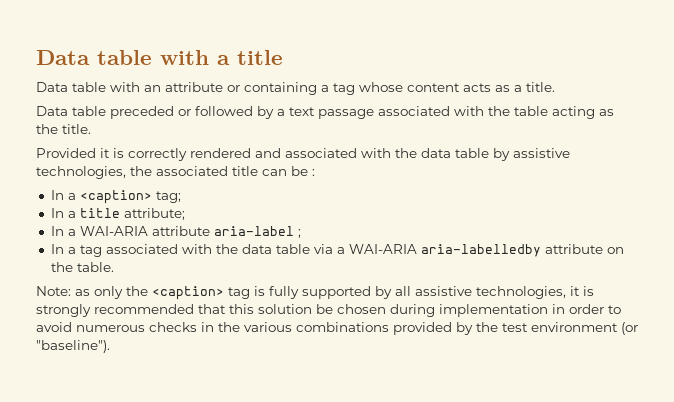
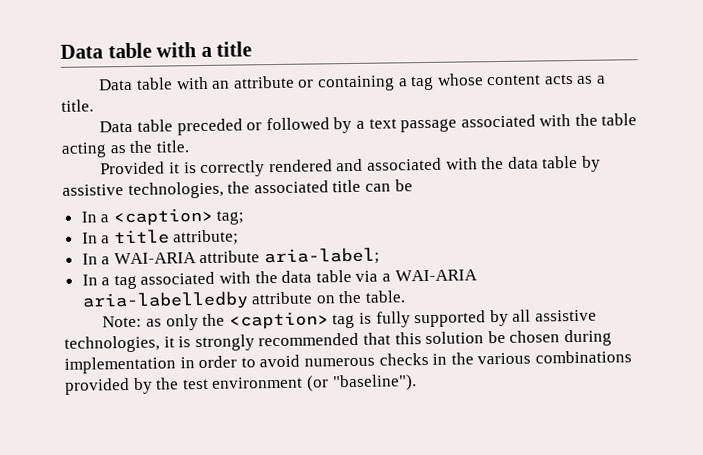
[312,169,315,176] : -> (413, 185) none
[213,226,301,238] aria-label ; -> [264,247,381,266] aria-label;

